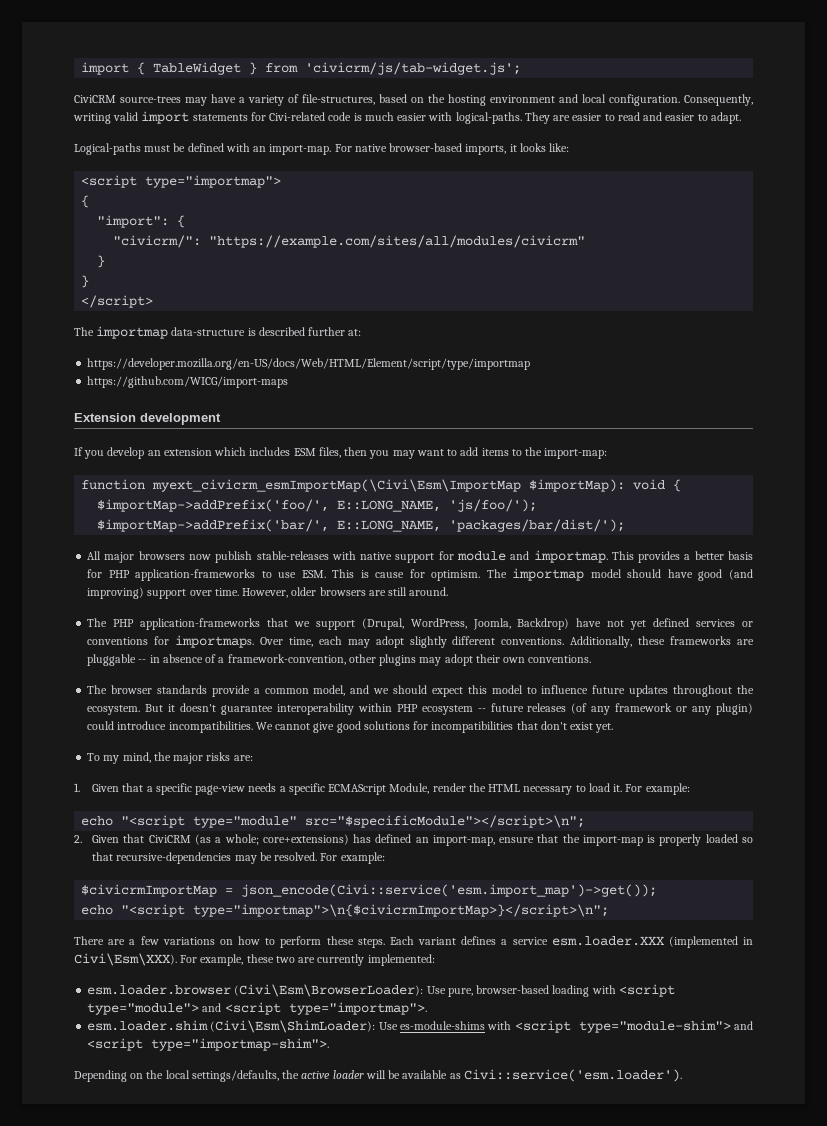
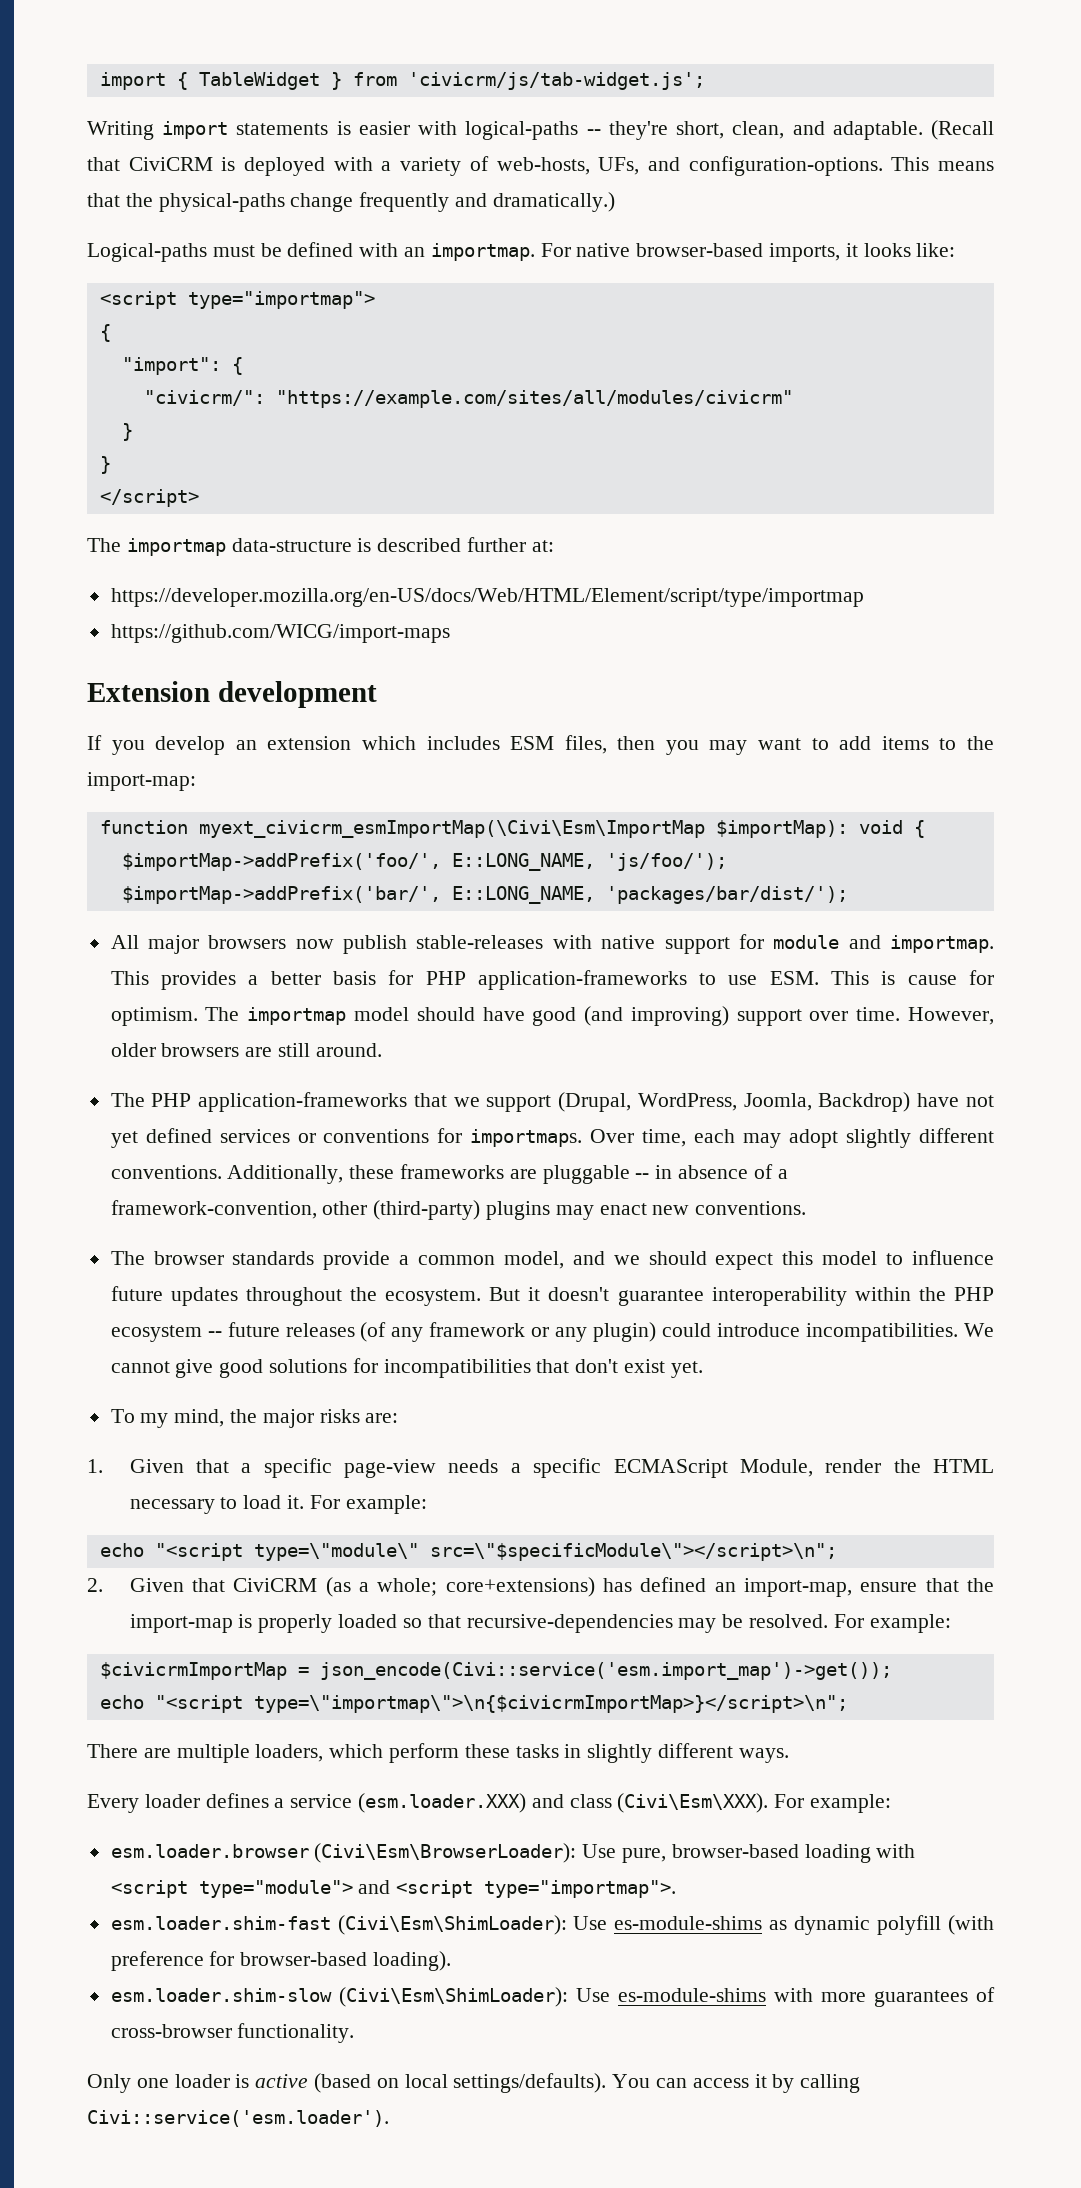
[74,94,753,106] [73,111,741,124] CiviCRM source-trees may have a variety of file-structures, based on the hosting environment and local configuration. Consequently, writing valid import statements for Civi-related code is much easier with logical-paths. They are easier to read and easier to adapt. -> [87,120,995,140] [87,156,994,176] [87,192,615,212] Writing import statements is easier with logical-paths -- they're short, clean, and adaptable. (Recall that CiviCRM is deployed with a variety of web-hosts, UFs, and configuration-options. This means that the physical-paths change frequently and dramatically.)
[269,144,332,155] import-map. -> [430,243,535,261] importmap.
(376, 658) none -> [373,1200,481,1220] (third-party)
[444,654,526,666] adopt their own -> [599,1203,690,1215] enact new
(392, 707) none -> [918,1287,946,1301] the
[193,815,586,828] type="module" src="$specificModule"></script>\n"; -> [253,1543,837,1561] type=\"module\" src=\"$specificModule\"></script>\n";
[193,904,610,917] type="importmap">\n{$civicrmImportMap>}</script>\n"; -> [253,1695,848,1713] type=\"importmap\">\n{$civicrmImportMap>}</script>\n";
[129,936,753,948] [74,953,435,966] a few variations on how to perform these steps. Each variant defines a service esm.loader.XXX (implemented in Civi\Esm\XXX). For example, these two are currently implemented: -> [176,1743,789,1763] [87,1793,892,1813] multiple loaders, which perform these tasks in slightly different ways. // Every loader defines a service (esm.loader.XXX) and class (Civi\Esm\XXX). For example:
[87,1020,753,1033] [87,1038,330,1051] [74,1070,461,1082] esm.loader.shim (Civi\Esm\ShimLoader): Use es-module-shims with <script type="module-shim"> and <script type="importmap-shim">. // Depending on the local settings/defaults, the active loader will be available as -> [110,1915,994,1935] [110,1951,452,1971] [110,1987,995,2007] [110,2023,355,2043] [87,2073,861,2093] esm.loader.shim-fast (Civi\Esm\ShimLoader): Use es-module-shims as dynamic polyfill (with preference for browser-based loading). // esm.loader.shim-slow (Civi\Esm\ShimLoader): Use es-module-shims with more guarantees of cross-browser functionality. // Only one loader is active (based on local settings/defaults). You can access it by calling

